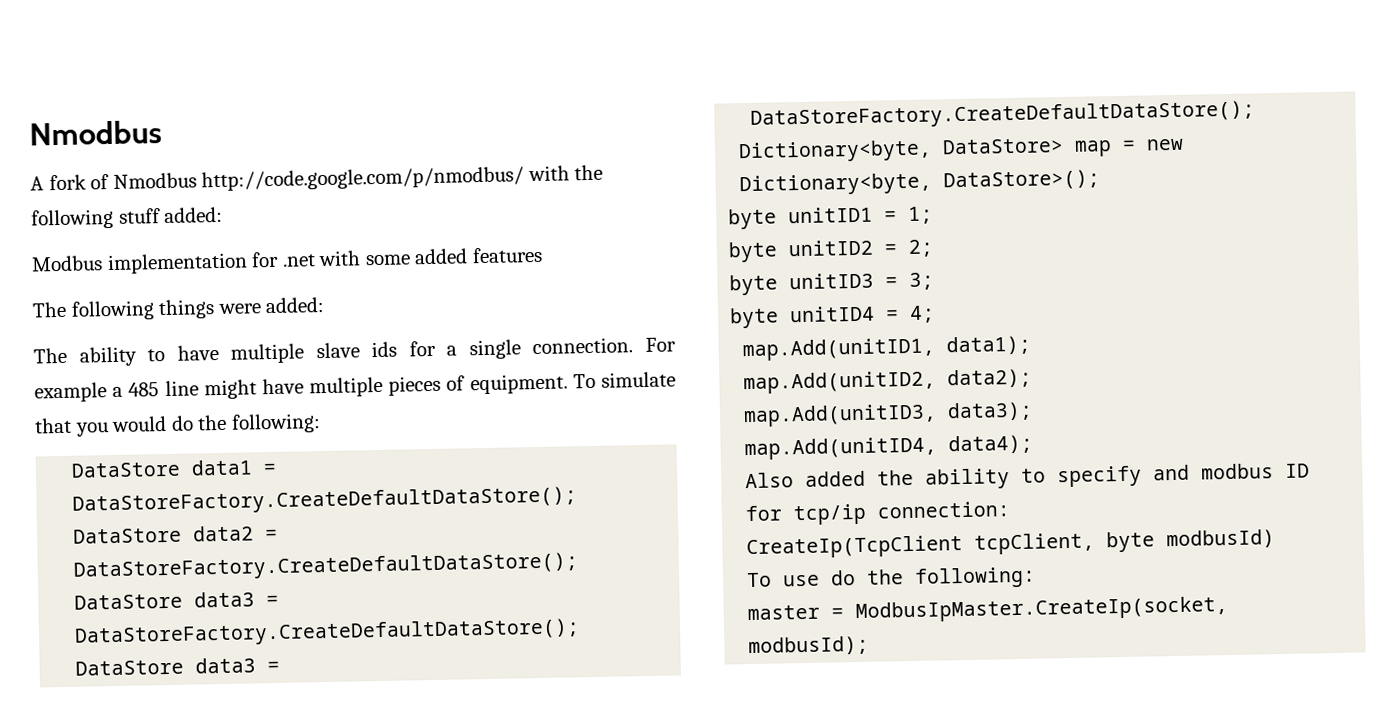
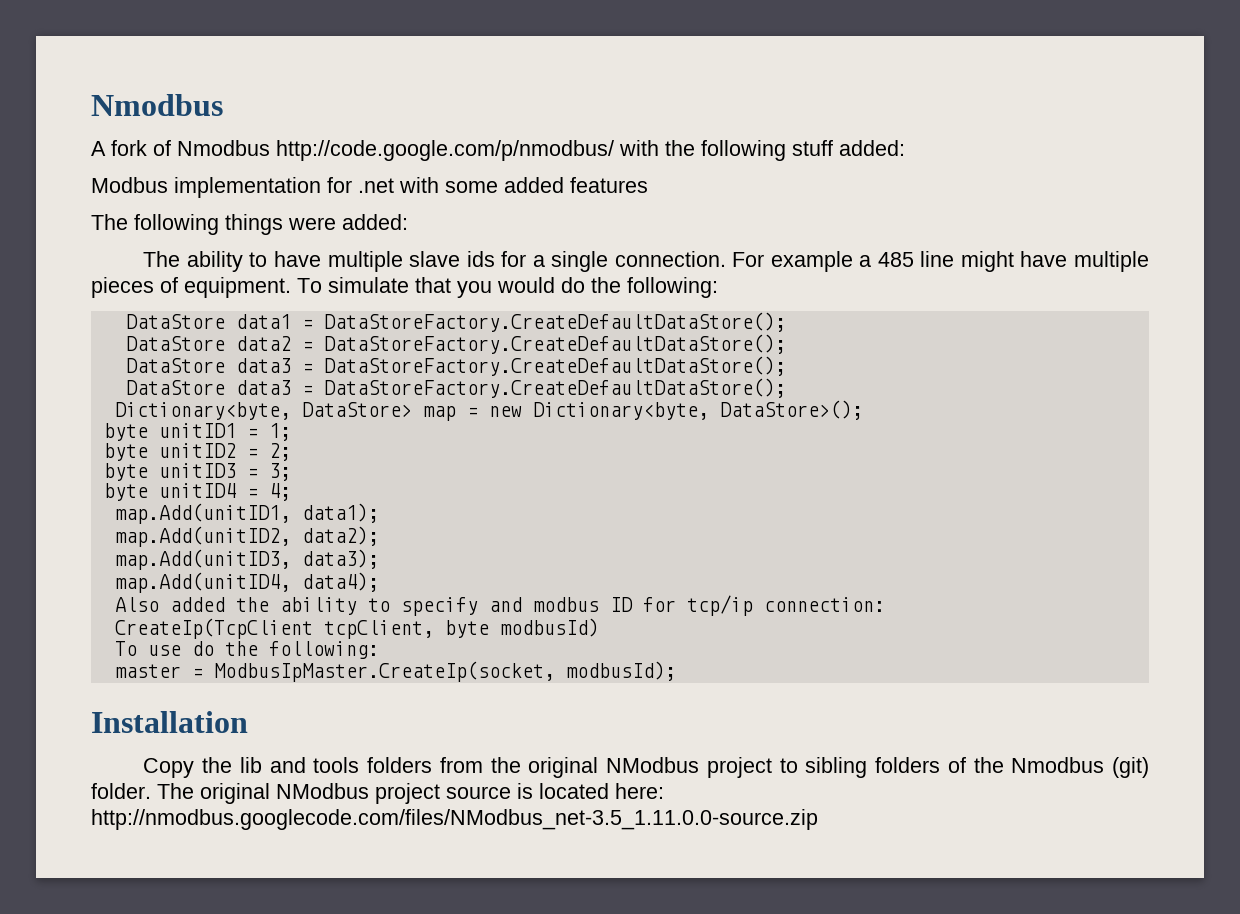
(870, 646) none -> [91,711,248,733] [143,757,1149,778] [91,783,664,804] [91,809,818,830] // Installation // Copy the lib and tools folders from the original NModbus project to sibling folders of the Nmodbus (git) folder. The original NModbus project source is located here: http://nmodbus.googlecode.com/files/NModbus_net-3.5_1.11.0.0-source.zip

